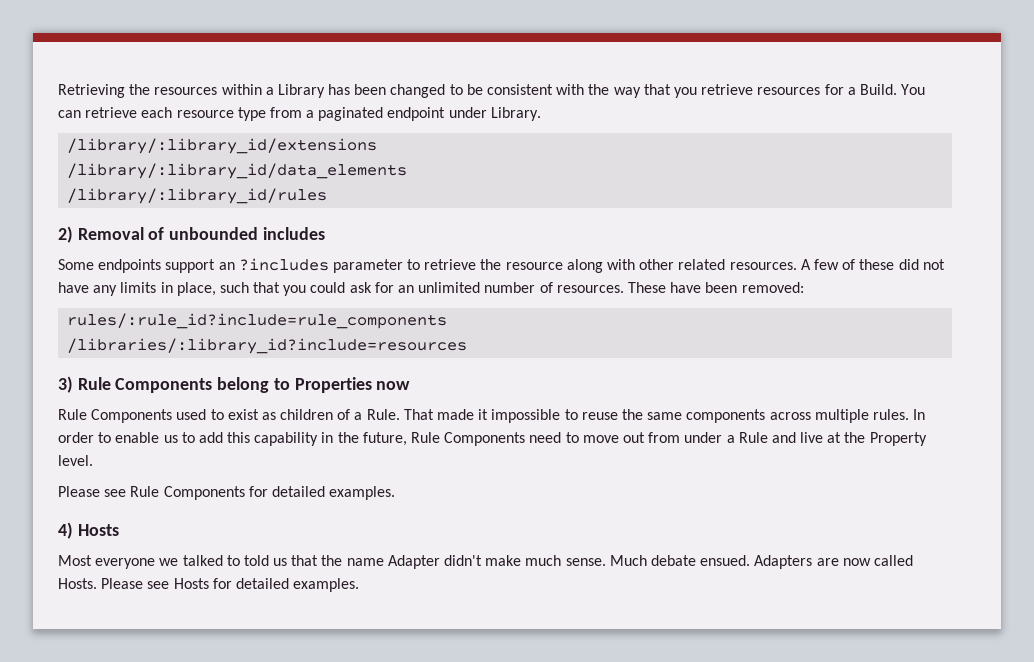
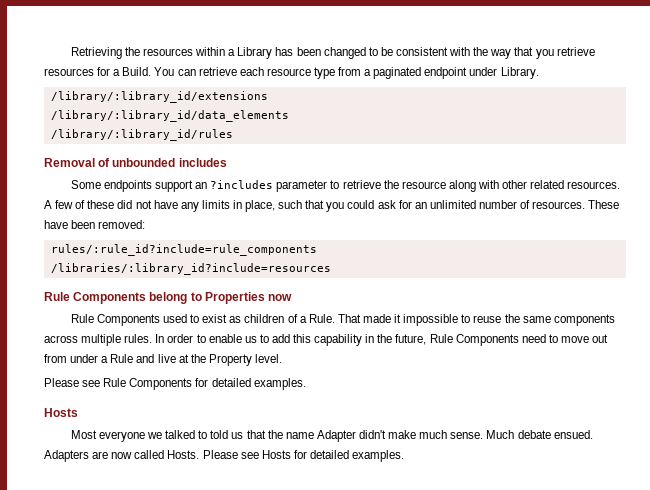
[58,226,73,243] 2) -> (233, 135) none
[58,376,73,393] 3) -> (331, 269) none
[58,522,73,539] 4) -> (306, 384) none

